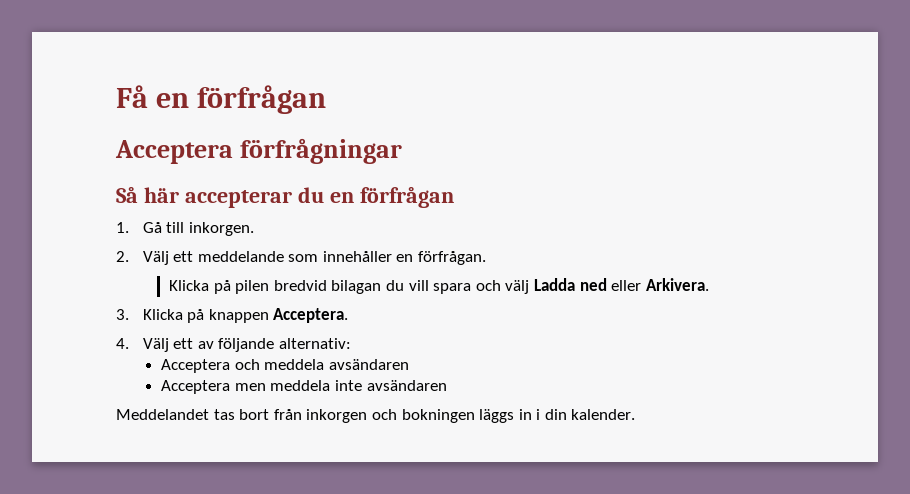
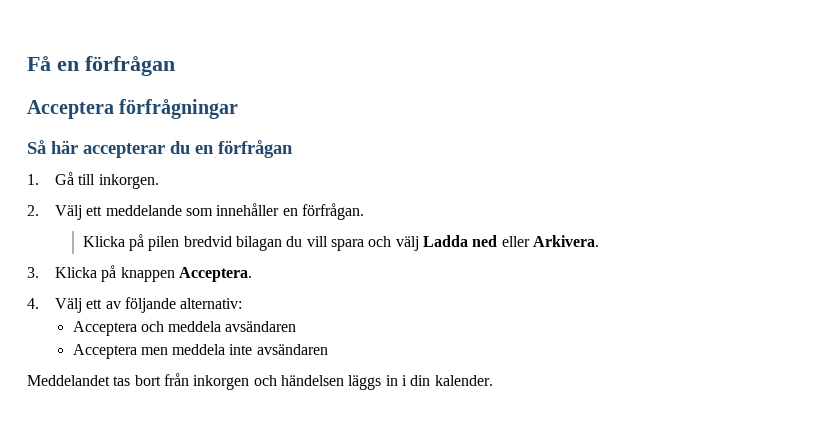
[401,409,475,423] bokningen -> [280,375,344,386] händelsen

